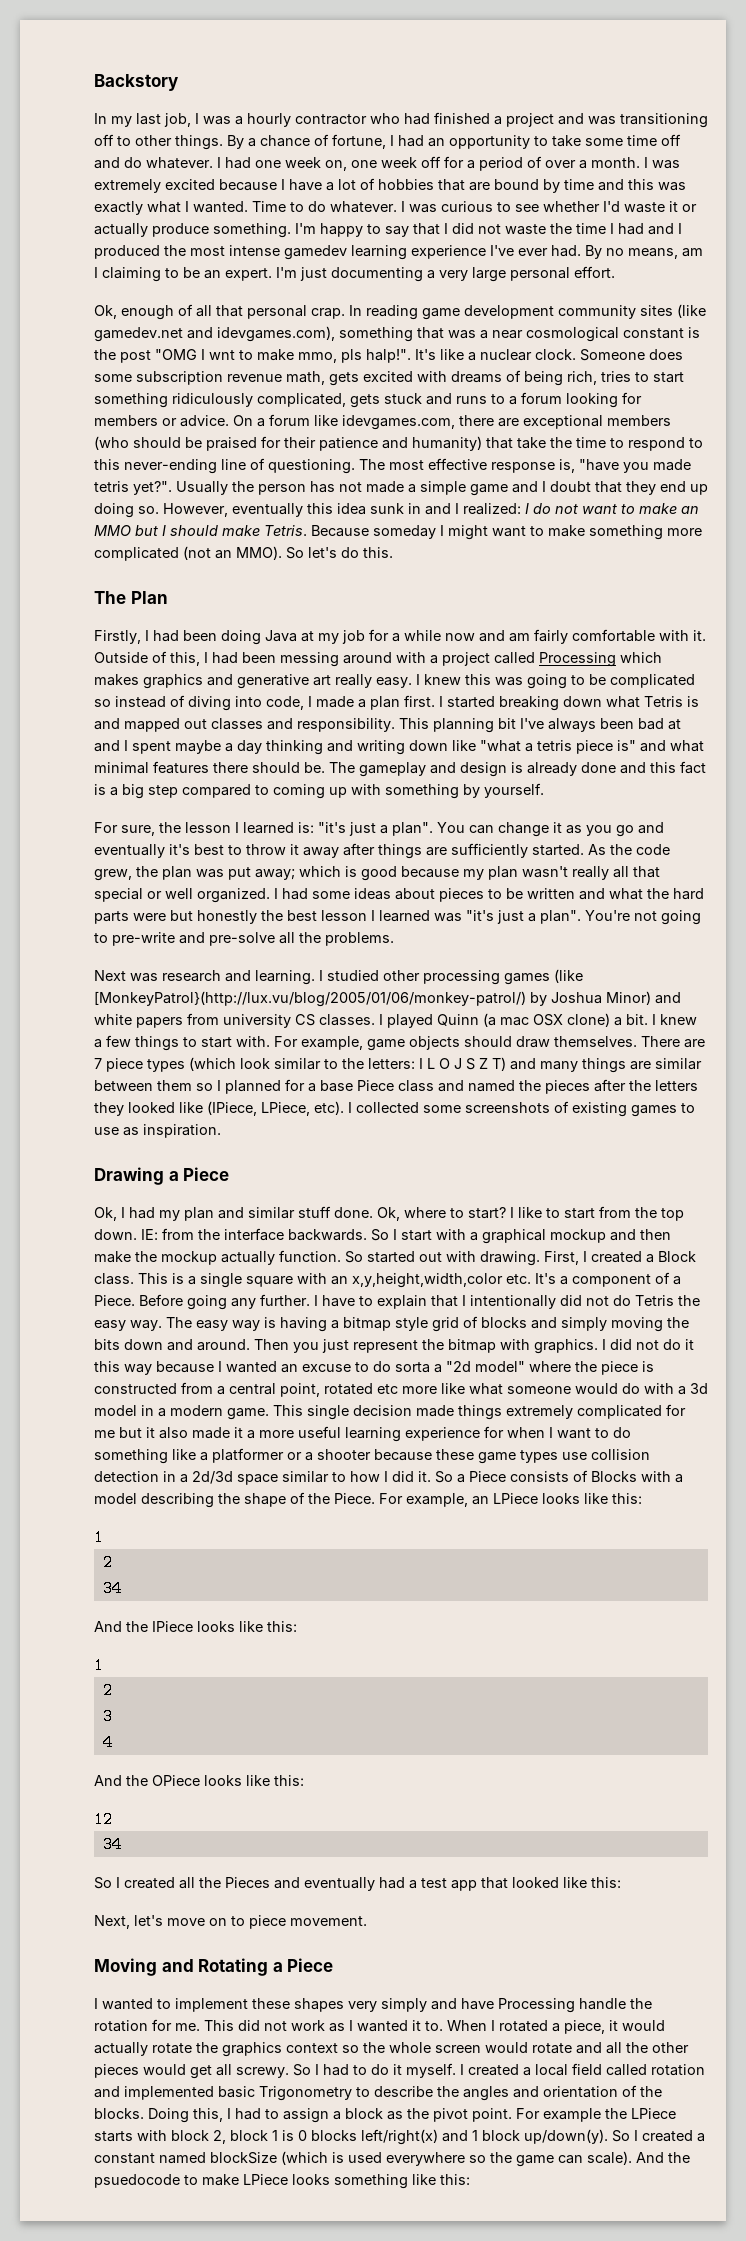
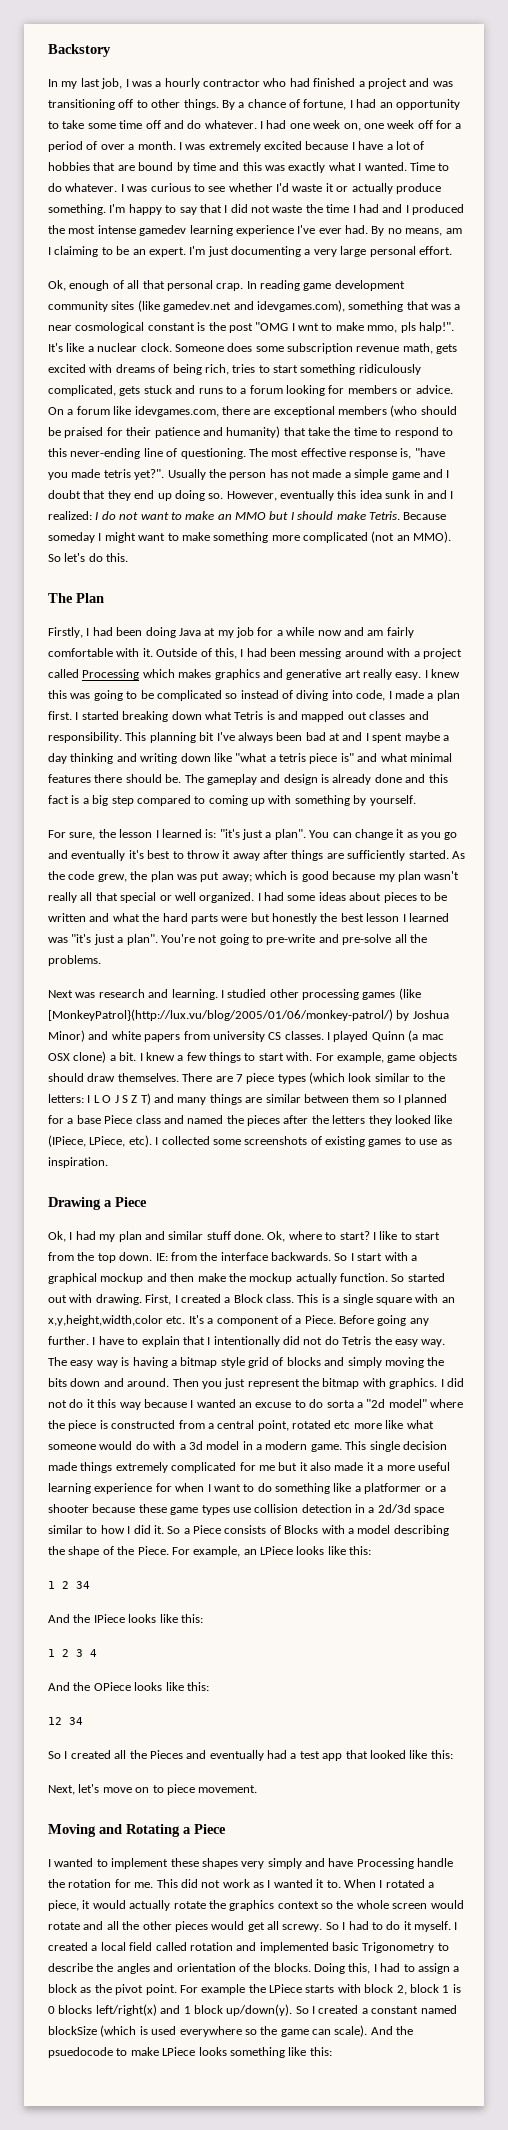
[102,1554,113,1571] // 2 // -> [62,1581,69,1589] 2
[102,1682,113,1699] // 2 // -> [62,1649,69,1657] 2
(113, 1716) // -> (83, 1653) none
(113, 1819) // -> (62, 1721) none

